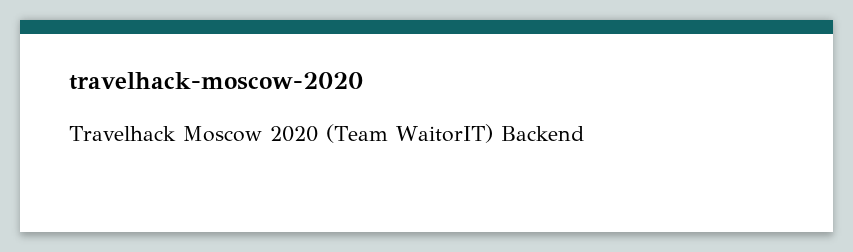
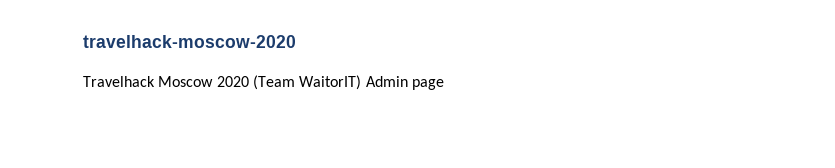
[500,126,584,141] Backend -> [365,76,444,90] Admin page

